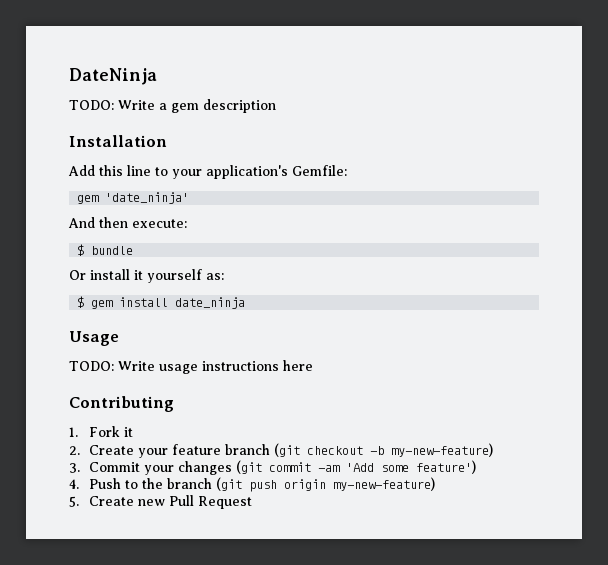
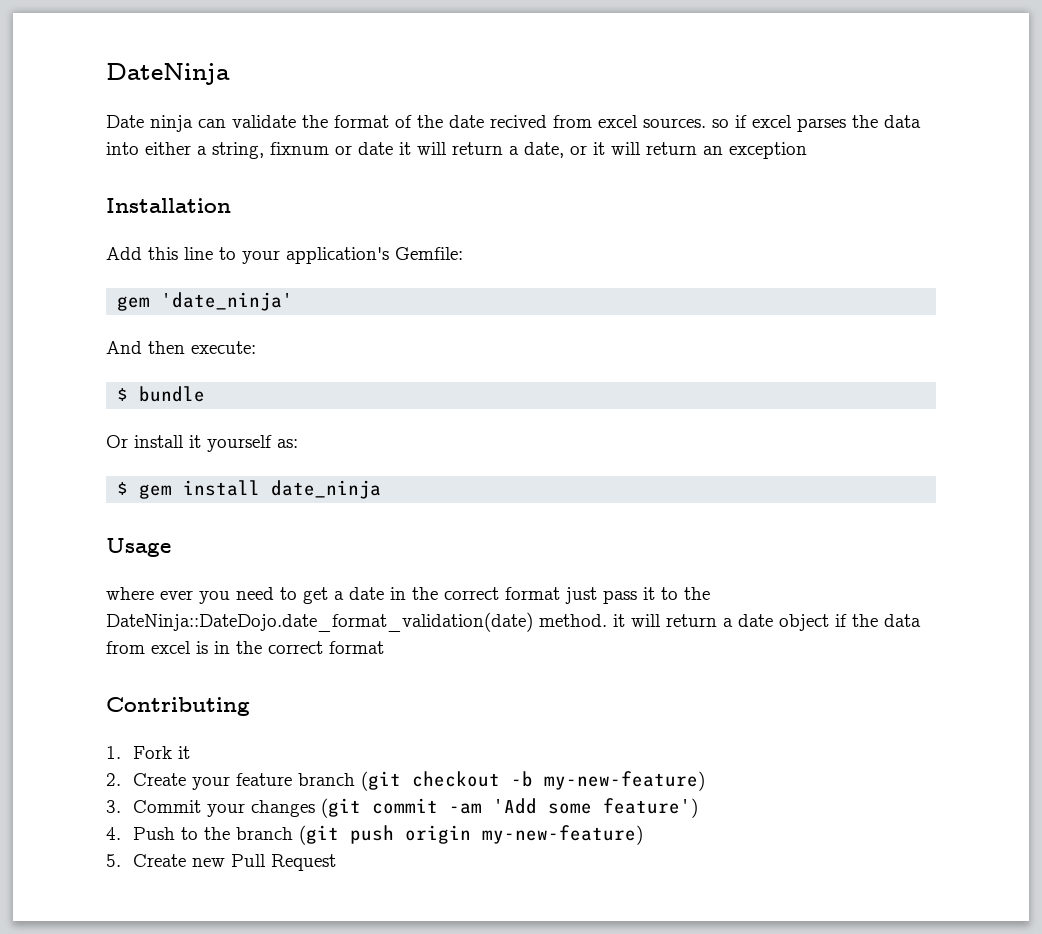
[69,99,276,113] TODO: Write a gem description -> [106,115,921,132] [106,142,807,159] Date ninja can validate the format of the date recived from excel sources. so if excel parses the data into either a string, fixnum or date it will return a date, or it will return an exception
[69,360,313,374] TODO: Write usage instructions here -> [106,587,710,604] [106,612,921,632] [106,641,384,654] where ever you need to get a date in the correct format just pass it to the DateNinja::DateDojo.date_format_validation(date) method. it will return a date object if the data from excel is in the correct format

